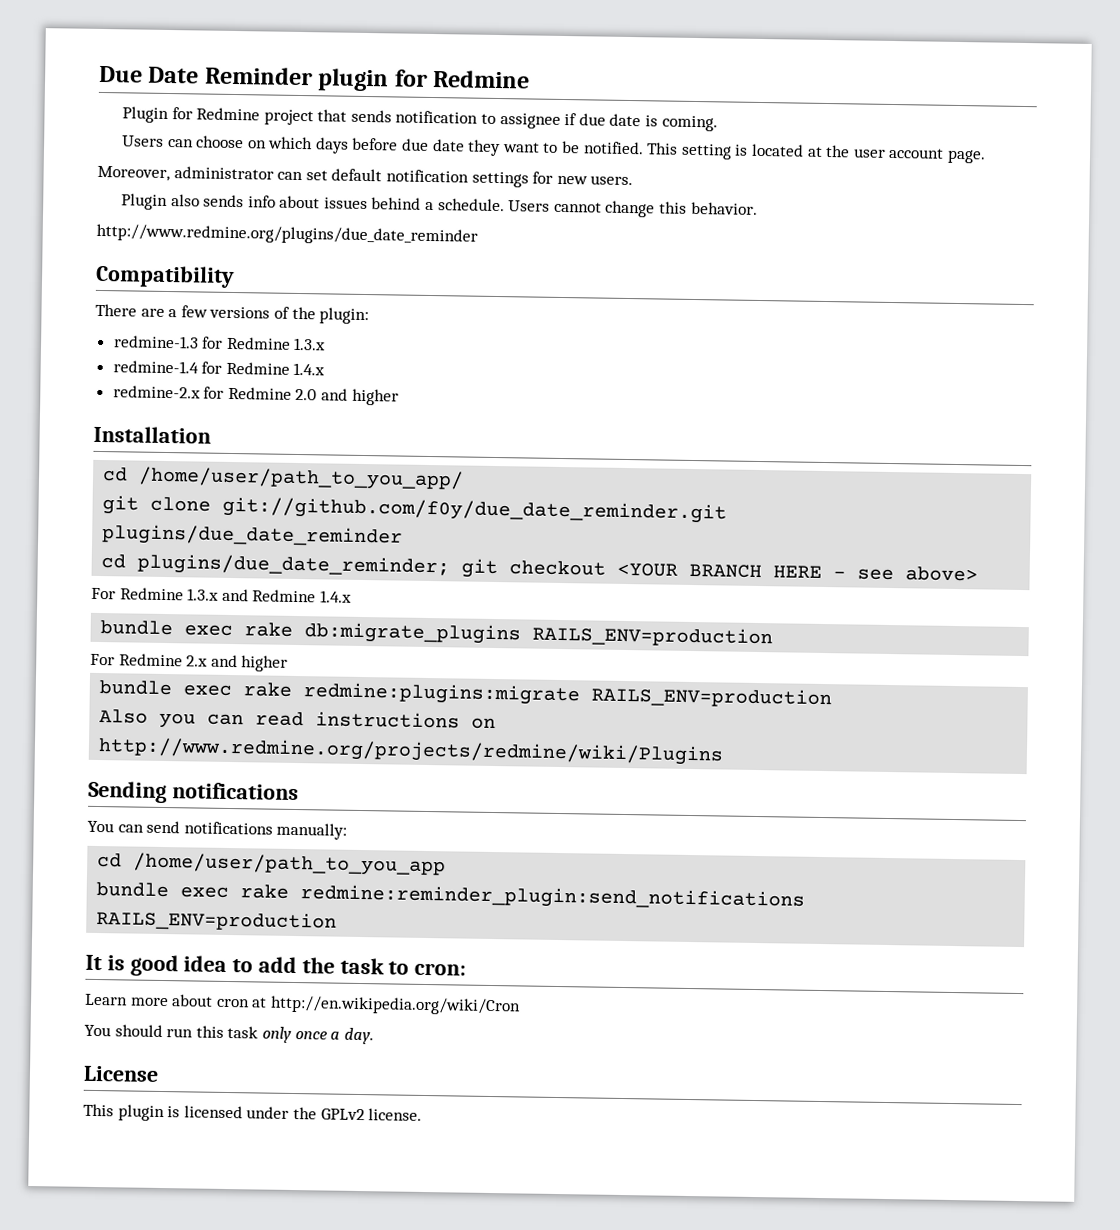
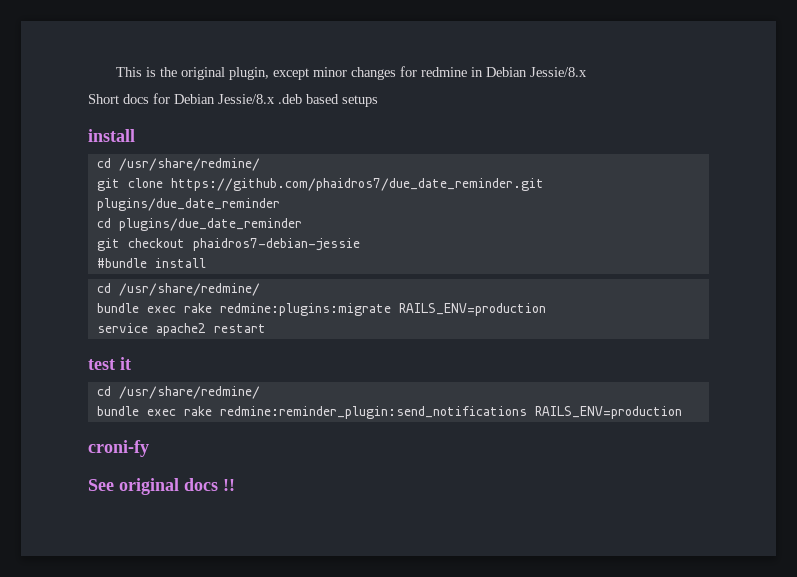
[99,65,531,92] [121,106,718,132] [121,135,986,164] [97,165,634,188] [120,193,758,218] [96,223,478,246] [95,264,235,289] [95,303,370,325] [113,335,327,351] [112,360,326,376] [112,385,399,406] [93,425,211,444] [102,466,465,491] Due Date Reminder plugin for Redmine // Plugin for Redmine project that sends notification to assignee if due date is coming. // Users can choose on which days before due date they want to be notified. This setting is located at the user account page. // Moreover, administrator can set default notification settings for new users. // Plugin also sends info about issues behind a schedule. Users cannot change this behavior. // http://www.redmine.org/plugins/due_date_reminder // Compatibility // There are a few versions of the plugin: // redmine-1.3 for Redmine 1.3.x // redmine-1.4 for Redmine 1.4.x // redmine-2.x for Redmine 2.0 and higher // Installation // cd /home/user/path_to_you_app/ -> [115,66,587,80] [88,93,378,107] [88,129,135,142] [96,158,260,171] This is the original plugin, except minor changes for redmine in Debian Jessie/8.x // Short docs for Debian Jessie/8.x .deb based setups // install // cd /usr/share/redmine/
[222,496,728,524] git://github.com/f0y/due_date_reminder.git -> [170,178,544,191] https://github.com/phaidros7/due_date_reminder.git
[137,553,451,578] plugins/due_date_reminder; -> [118,218,302,231] plugins/due_date_reminder //
[617,562,979,582] [91,587,352,603] [100,620,774,648] [90,653,289,672] <YOUR BRANCH HERE - see above> // For Redmine 1.3.x and Redmine 1.4.x // bundle exec rake db:migrate_plugins RAILS_ENV=production // For Redmine 2.x and higher -> [192,238,360,251] [96,258,206,268] [96,283,260,296] phaidros7-debian-jessie // #bundle install // cd /usr/share/redmine/
[99,709,497,730] [98,737,725,766] [88,780,299,804] [87,820,348,840] [97,852,447,877] Also you can read instructions on http://www.redmine.org/projects/redmine/wiki/Plugins // Sending notifications // You can send notifications manually: // cd /home/user/path_to_you_app -> [96,323,266,336] [88,357,131,370] [96,386,260,399] service apache2 restart // test it // cd /usr/share/redmine/
[85,954,467,977] [85,993,521,1016] [84,1024,374,1045] [83,1065,159,1082] [83,1103,423,1122] It is good idea to add the task to cron: // Learn more about cron at http://en.wikipedia.org/wiki/Cron // You should run this task only once a day. // License // This plugin is licensed under the GPLv2 license. -> [88,440,149,457] [88,478,235,495] croni-fy // See original docs !!

